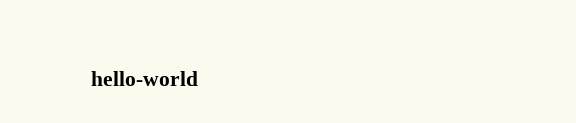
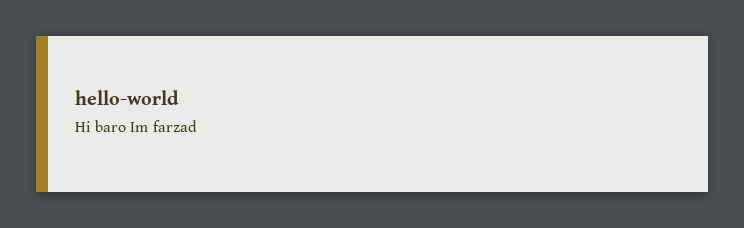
(198, 78) none -> [75,120,197,132] // Hi baro Im farzad

